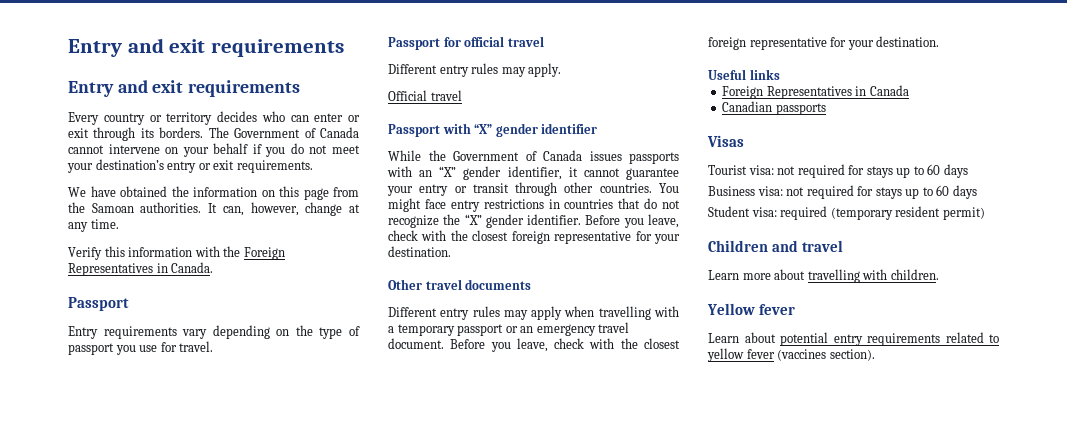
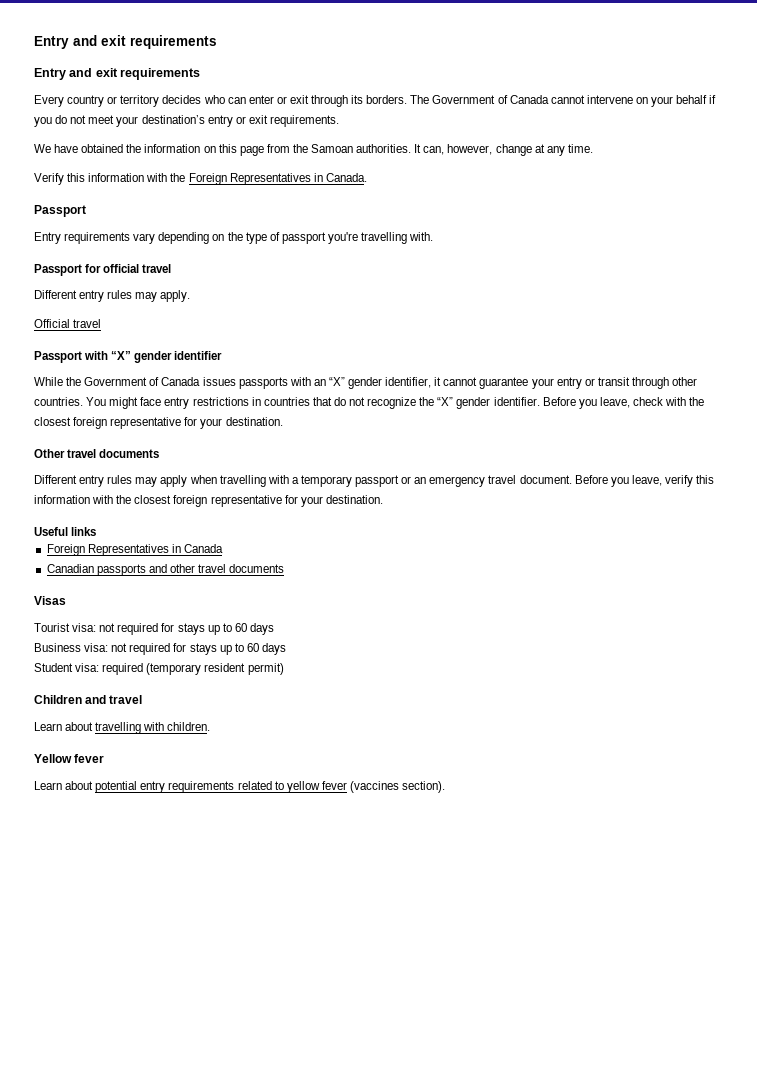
[115,341,214,355] you use for travel. -> [327,232,434,244] you're travelling with.
[554,338,585,349] check -> [664,475,715,487] [34,495,90,504] verify this information
(826, 109) none -> [148,564,285,573] and other travel documents
[742,273,771,280] more -> (62, 726) none

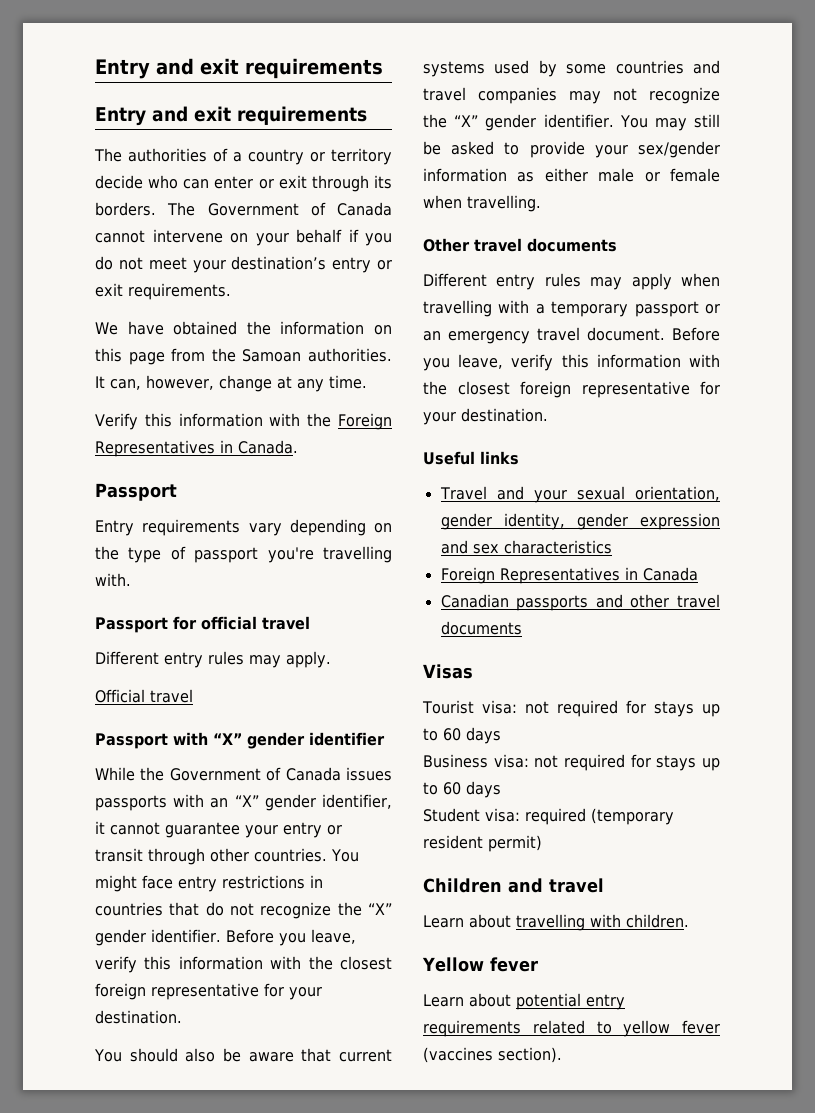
[34,95,64,107] Every -> [94,148,242,162] The authorities of a
[162,95,202,104] decides -> [95,175,143,189] decide
[632,397,705,406] [34,417,283,429] check with the closest foreign representative for your destination. -> [95,956,392,973] [95,983,322,1000] [95,1010,182,1024] [94,1048,392,1062] [423,60,720,77] [423,87,720,104] [423,114,720,131] [423,141,720,158] [423,168,720,182] [423,195,541,212] verify this information with the closest foreign representative for your destination. // You should also be aware that current systems used by some countries and travel companies may not recognize the “X” gender identifier. You may still be asked to provide your sex/gender information as either male or female when travelling.
(97, 531) none -> [439,486,720,503] [440,513,720,530] [440,540,612,554] // Travel and your sexual orientation, gender identity, gender expression and sex characteristics

